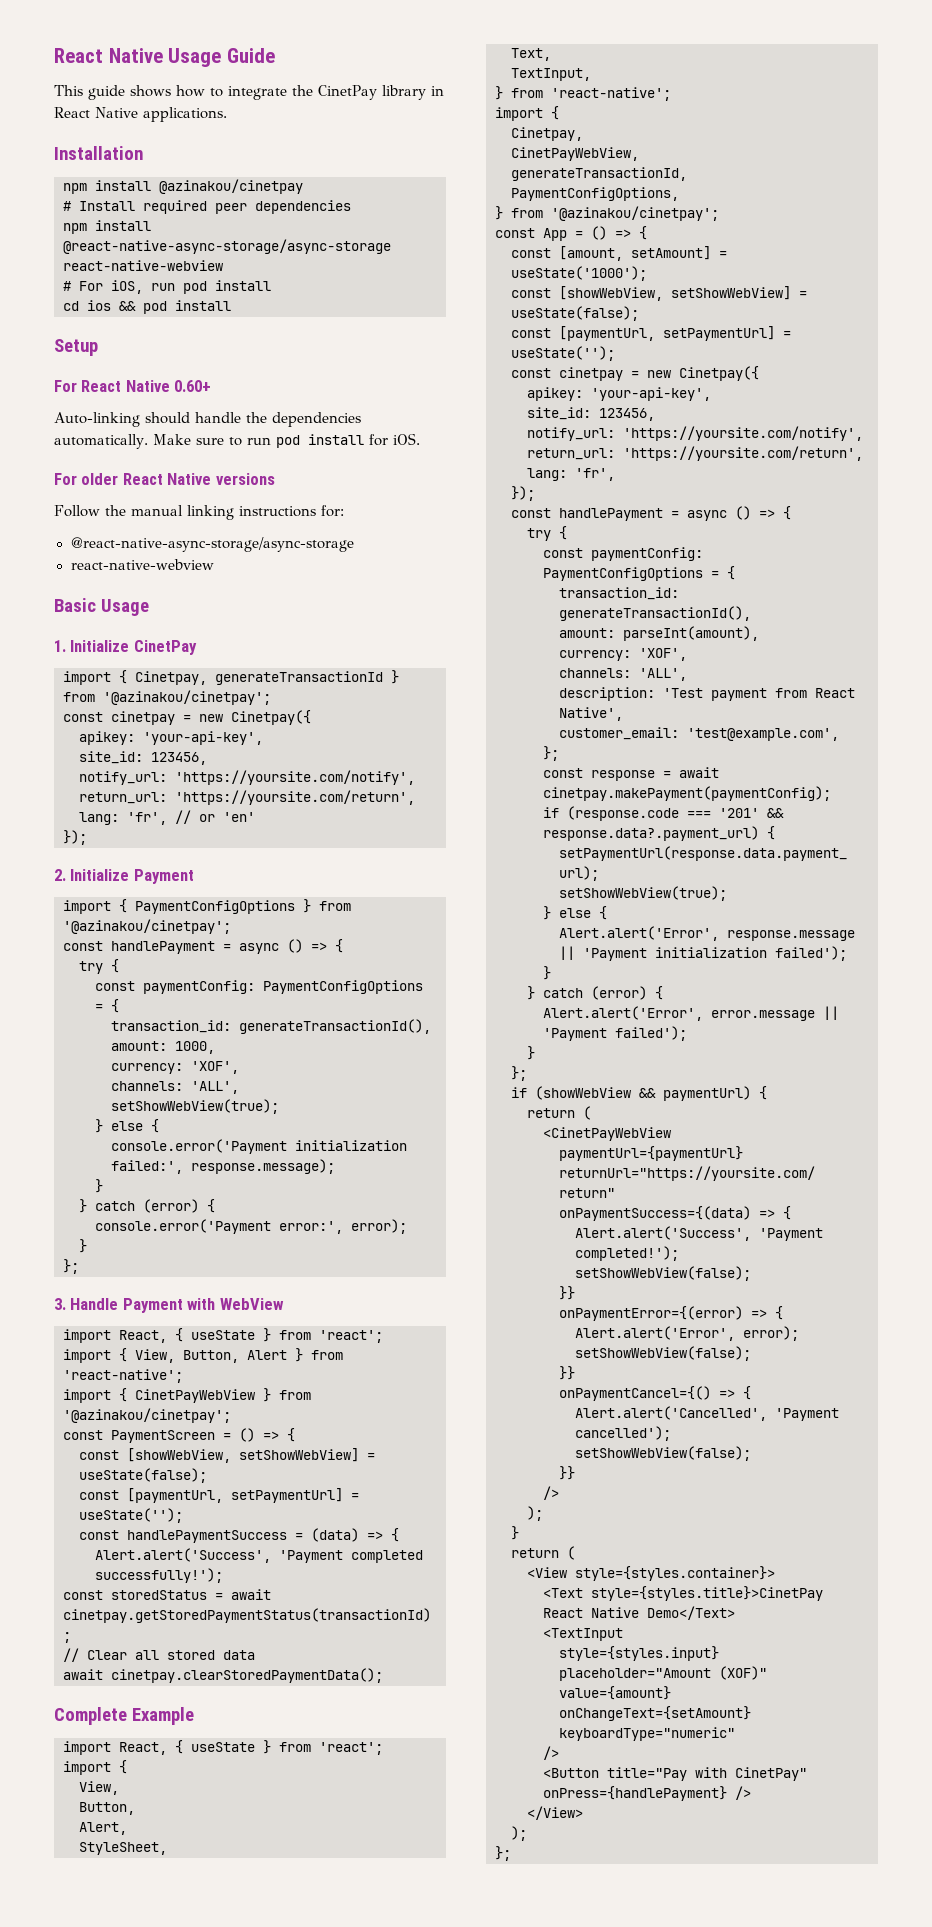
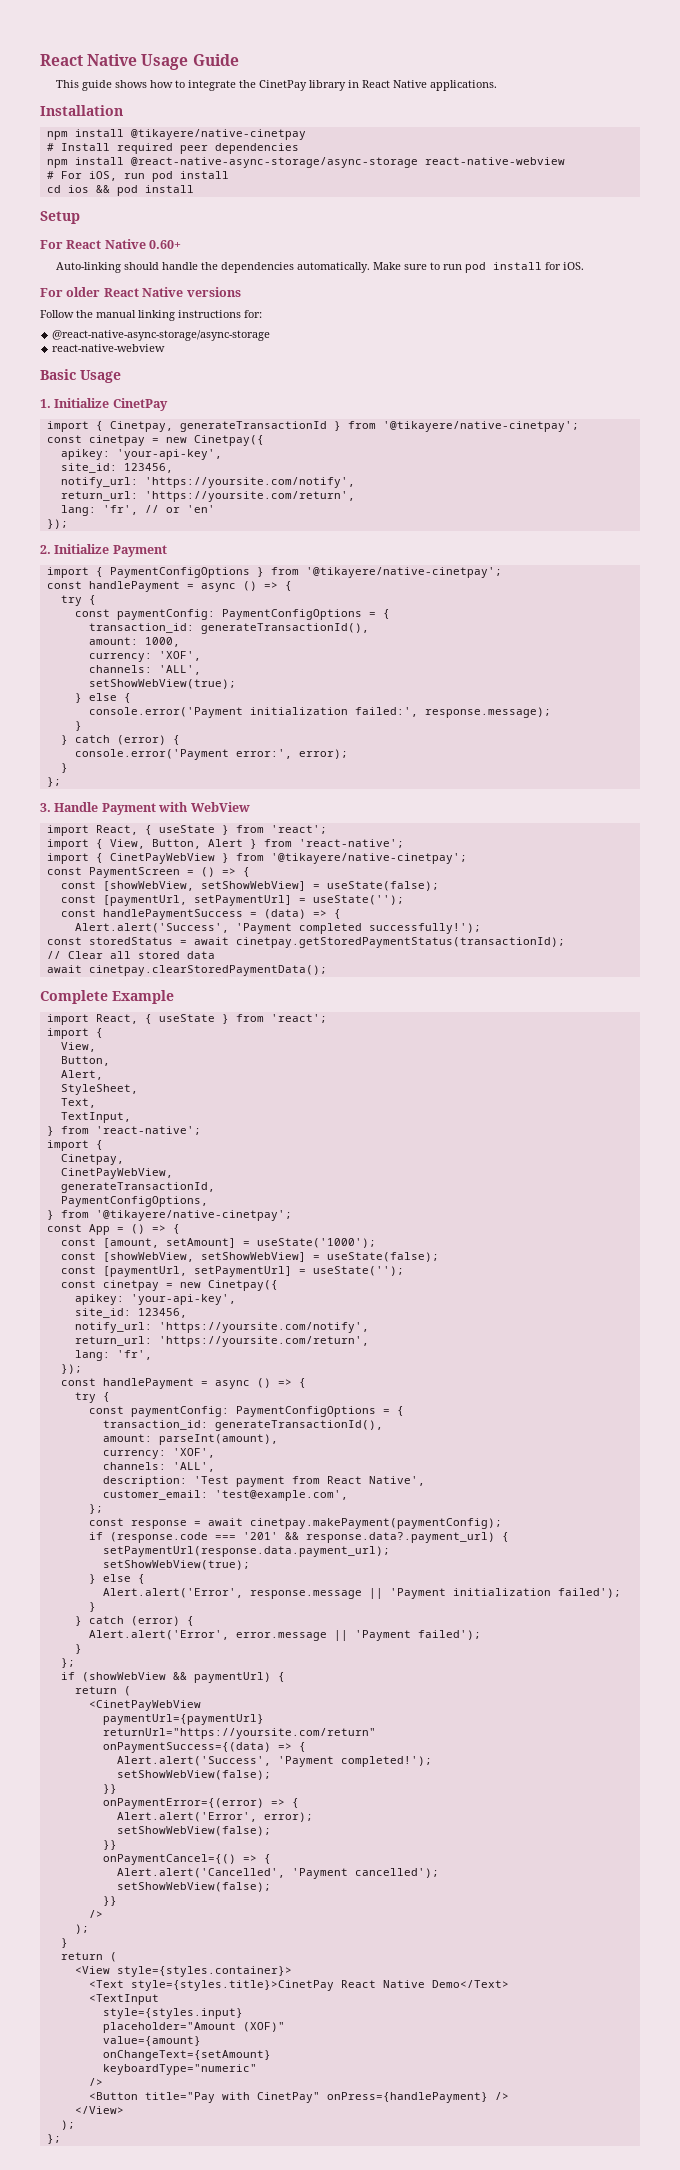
[159,179,303,194] @azinakou/cinetpay -> [130,129,306,140] @tikayere/native-cinetpay
[103,690,271,705] '@azinakou/cinetpay'; -> [382,421,579,432] '@tikayere/native-cinetpay';
[63,919,231,934] '@azinakou/cinetpay'; -> [305,567,502,578] '@tikayere/native-cinetpay';
[63,1408,231,1423] '@azinakou/cinetpay'; -> [270,853,467,864] '@tikayere/native-cinetpay';
[551,206,719,221] '@azinakou/cinetpay'; -> [95,1210,292,1221] '@tikayere/native-cinetpay';

